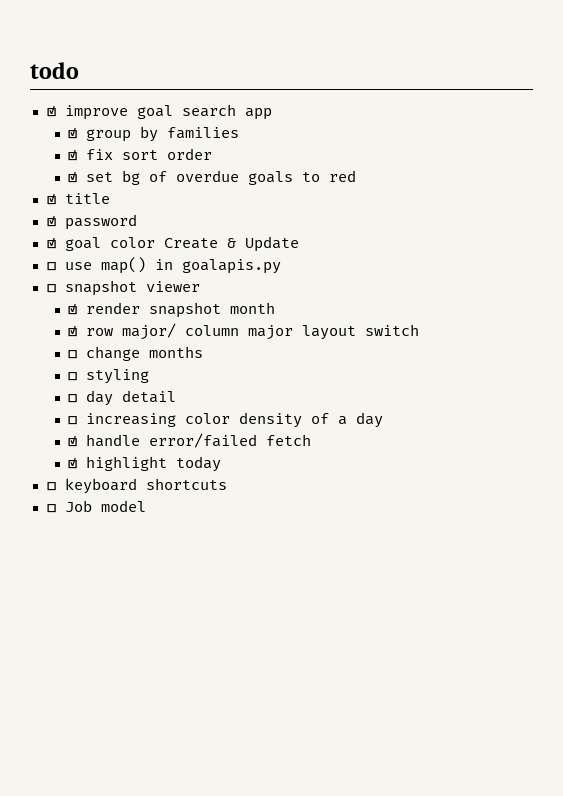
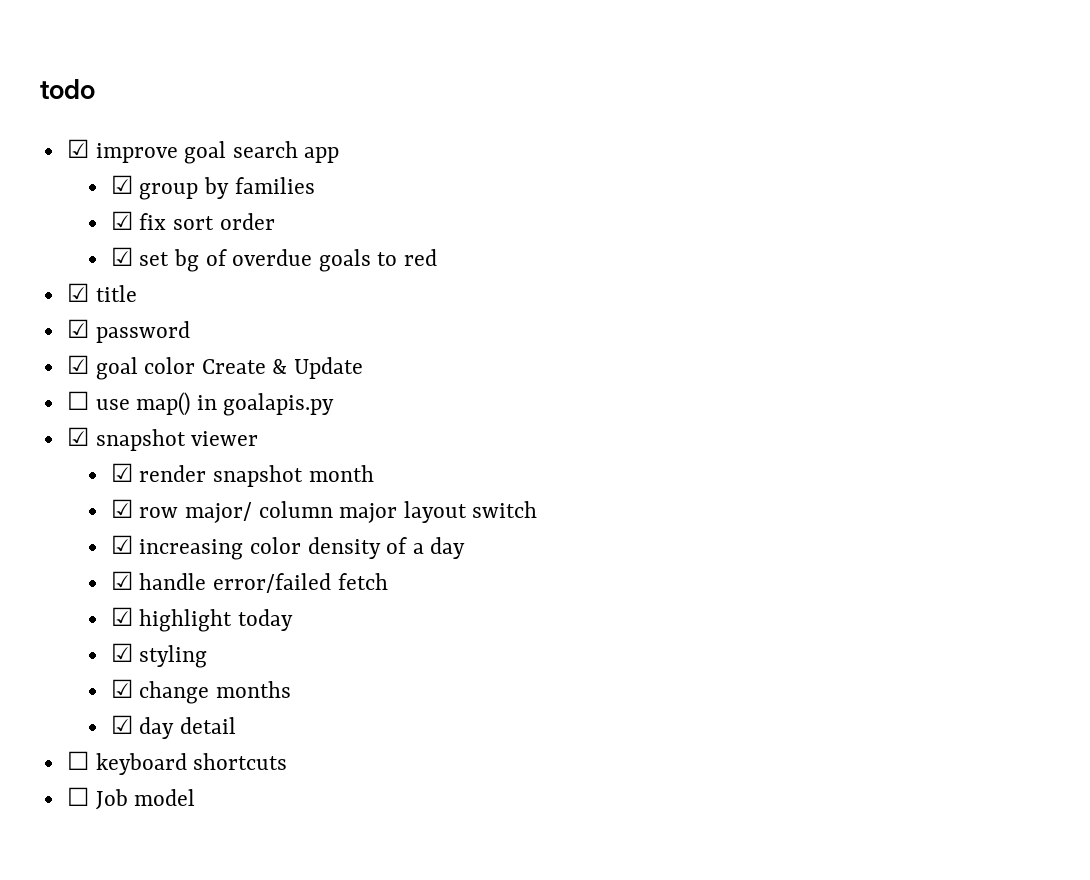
[46,284,56,293] ☐ -> [66,427,89,446] ☑
[68,346,204,361] [68,369,150,384] [68,390,177,406] [68,416,78,425] ☐ change months // ☐ styling // ☐ day detail // ☐ -> [110,535,133,554] ☑
(222, 464) none -> [110,643,208,668] [110,679,291,704] [110,715,236,739] // ☑ styling // ☑ change months // ☑ day detail

